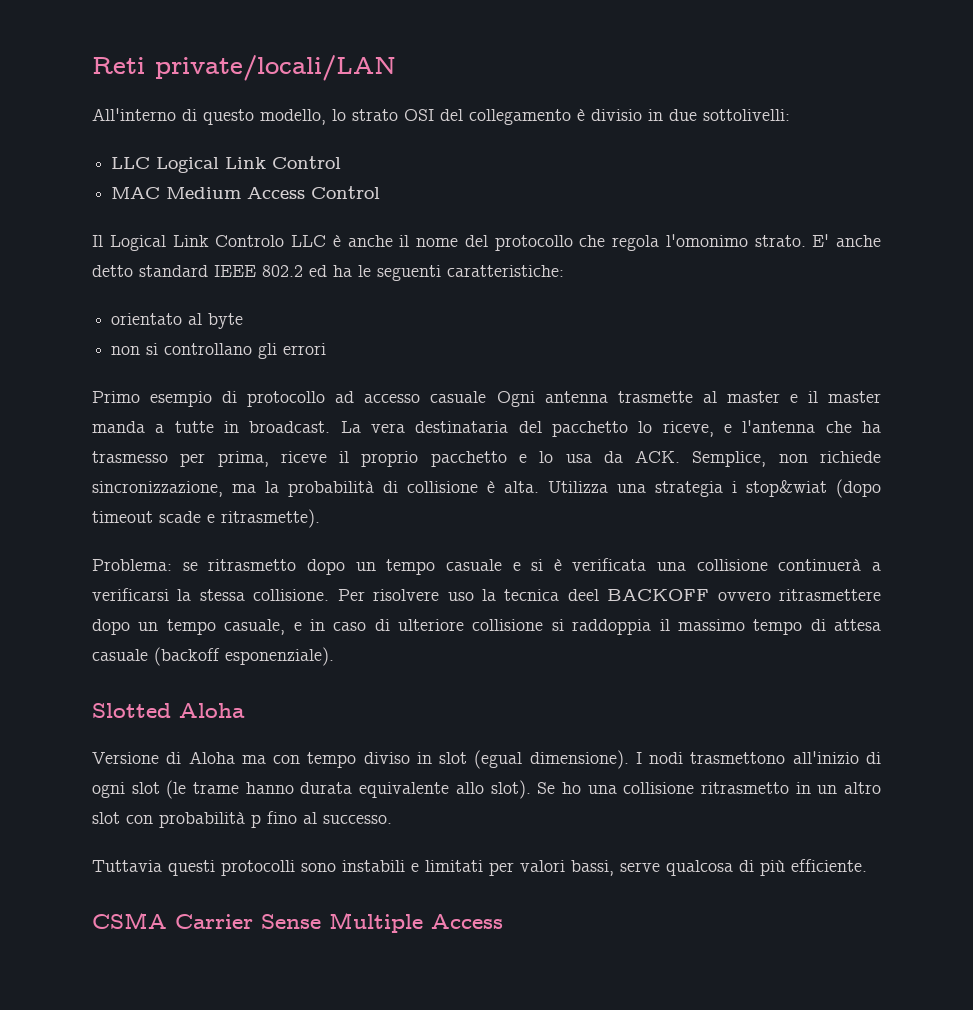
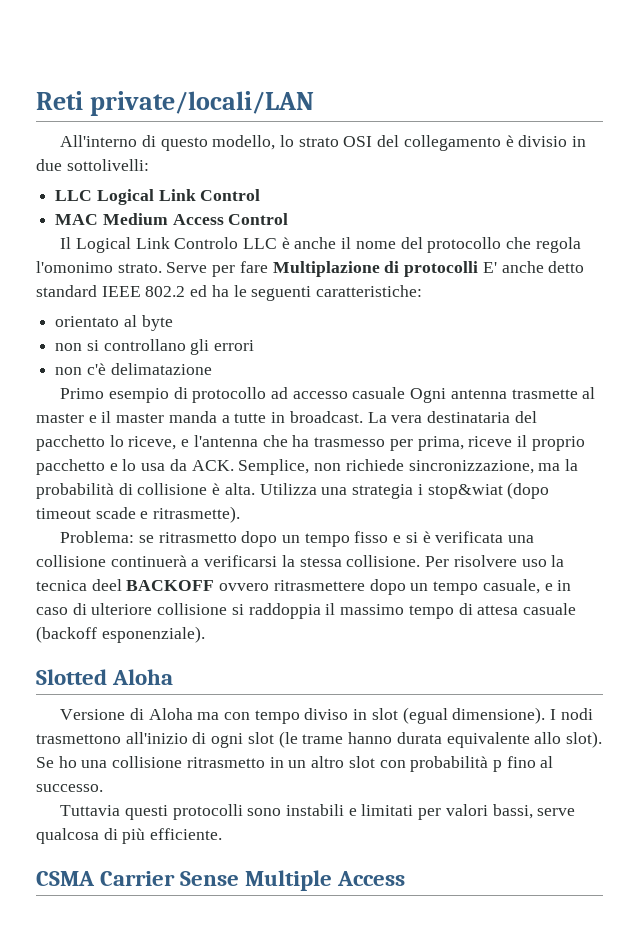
(806, 241) none -> [166,261,479,277] Serve per fare Multiplazione di protocolli
(327, 349) none -> [55,363,212,375] // non c'è delimatazione
[445,559,502,571] casuale -> [354,531,389,543] fisso

